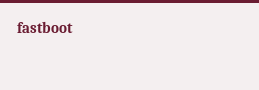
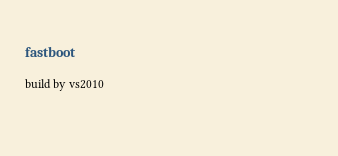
(73, 27) none -> [25,79,104,91] // build by vs2010

